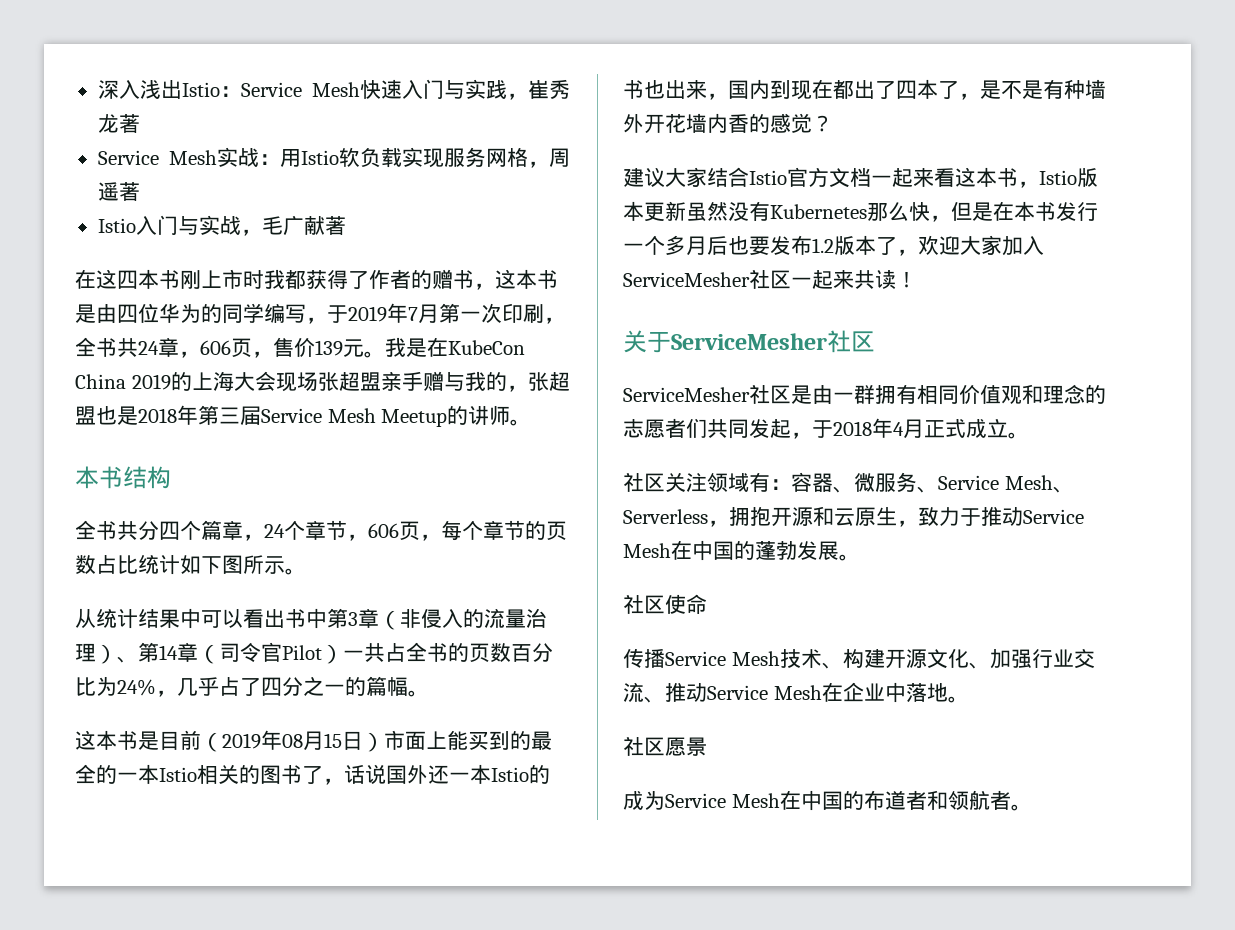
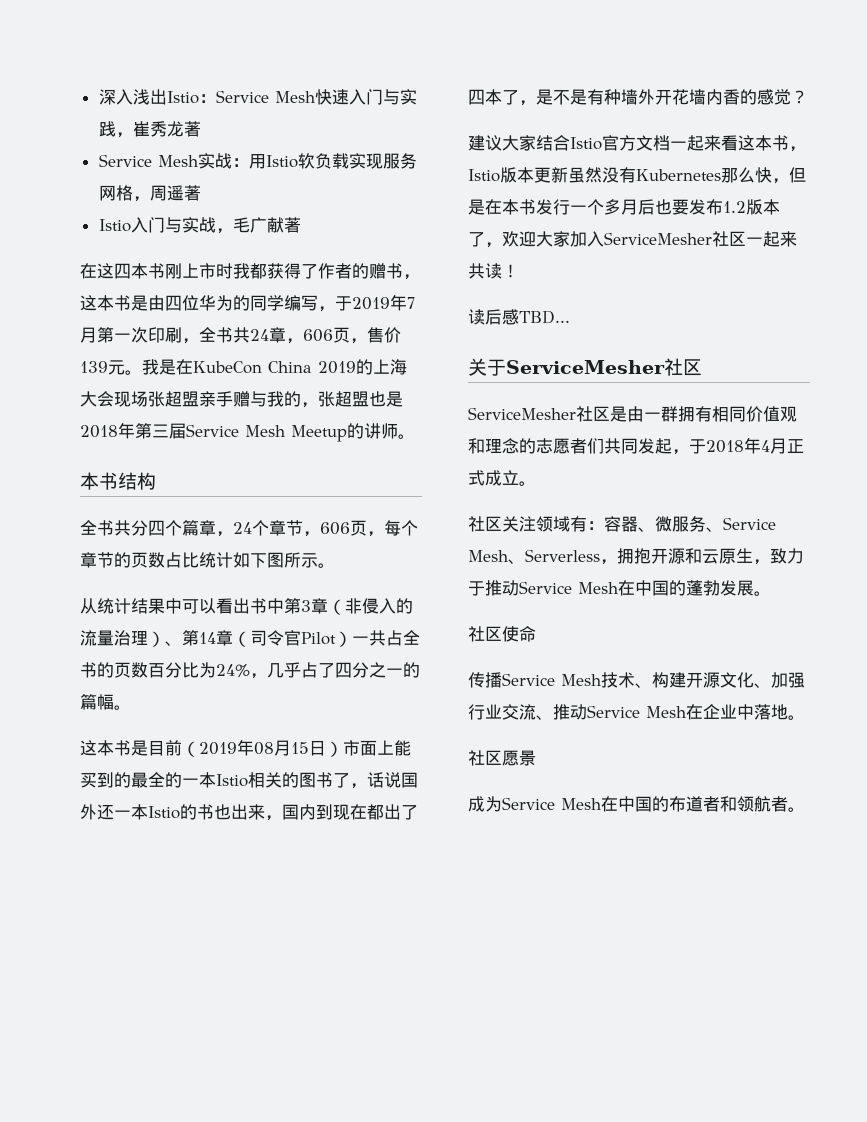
(917, 279) none -> [468,309,570,325] // 读后感TBD...

